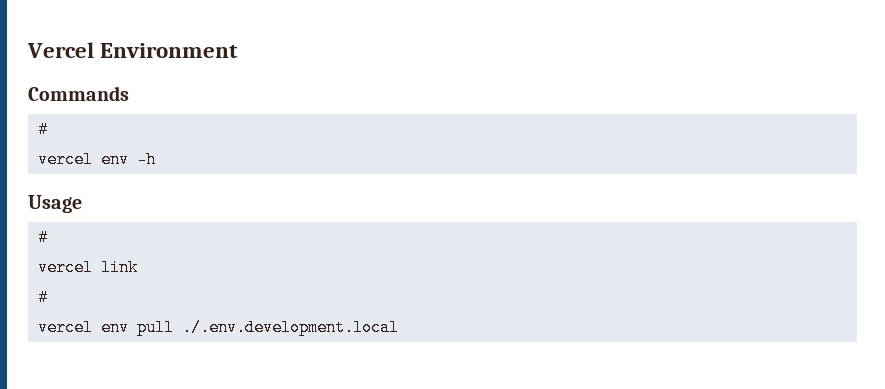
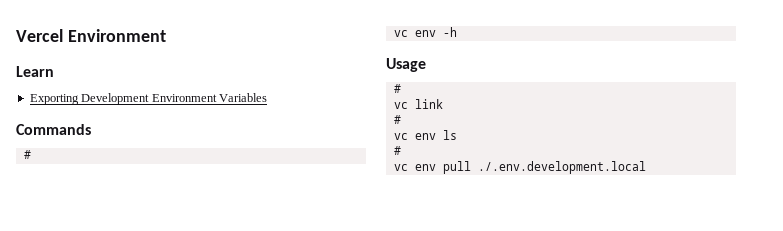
(239, 50) none -> [16,66,54,77] [29,93,267,105] // Learn // Exporting Development Environment Variables
[37,151,93,168] vercel -> [393,30,408,37] vc
[37,259,93,276] vercel -> [393,102,408,109] vc
[37,319,93,336] vercel -> [393,130,457,140] [393,146,401,155] [393,164,408,171] vc env ls // # // vc

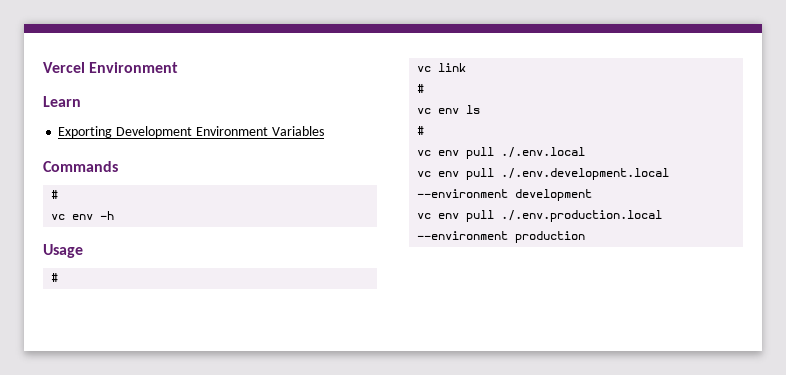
(401, 150) none -> [417,147,586,159] // vc env pull ./.env.local
(646, 167) none -> [417,189,593,201] [417,210,663,222] [417,231,586,243] --environment development // vc env pull ./.env.production.local --environment production

